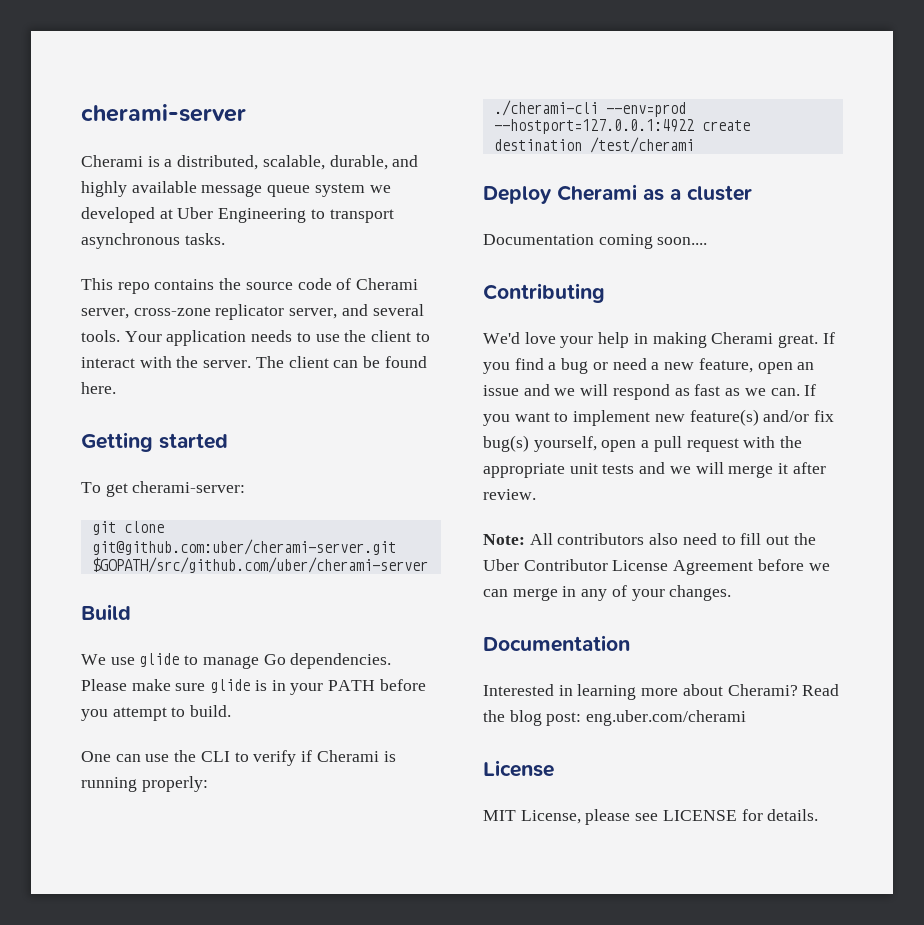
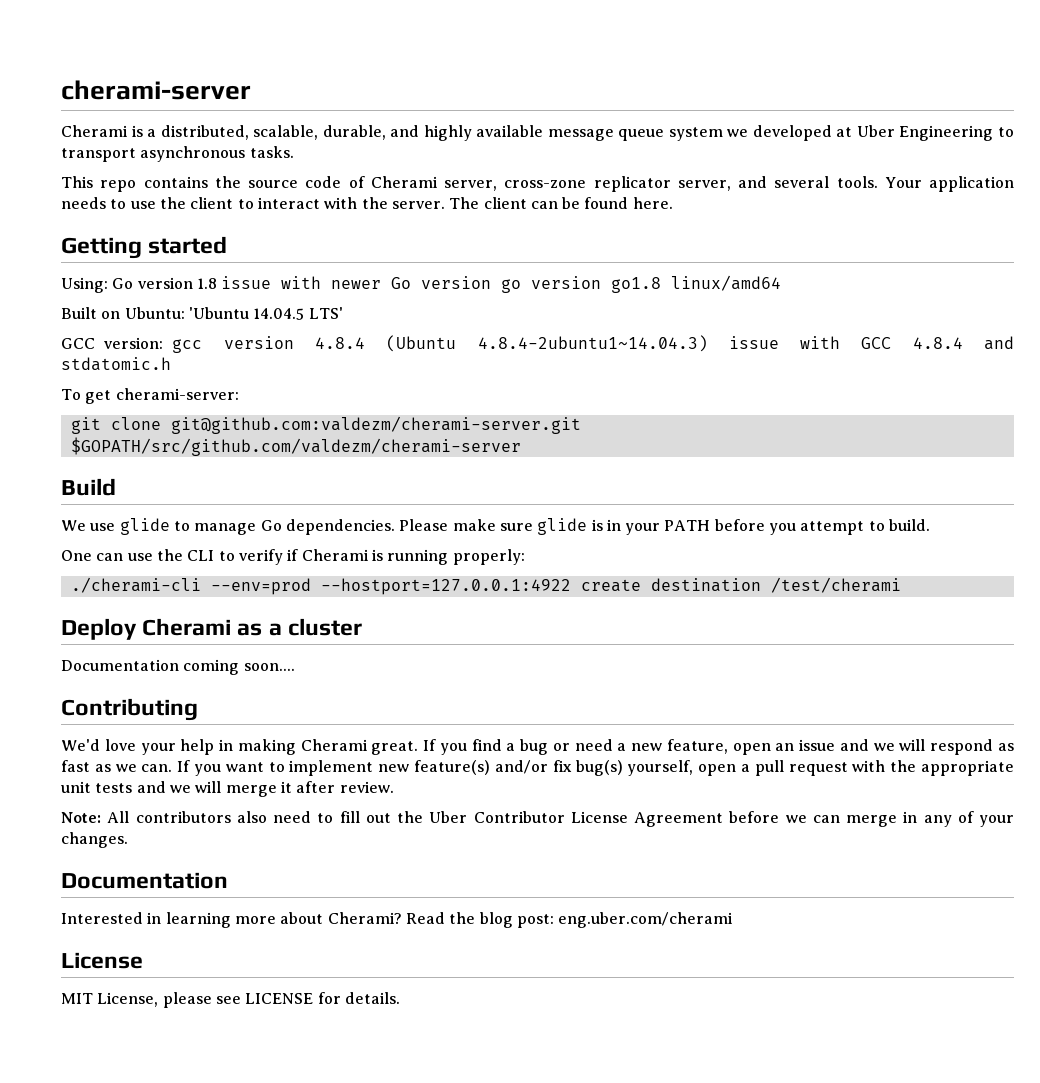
(228, 441) none -> [61,275,782,293] [61,307,343,320] [61,335,1014,353] [61,357,171,371] // Using: Go version 1.8 issue with newer Go version go version go1.8 linux/amd64 // Built on Ubuntu: 'Ubuntu 14.04.5 LTS' // GCC version: gcc version 4.8.4 (Ubuntu 4.8.4-2ubuntu1~14.04.3) issue with GCC 4.8.4 and stdatomic.h
[91,539,396,555] [91,557,428,573] git@github.com:uber/cherami-server.git $GOPATH/src/github.com/uber/cherami-server -> [170,416,581,434] [70,437,521,456] git@github.com:valdezm/cherami-server.git $GOPATH/src/github.com/valdezm/cherami-server

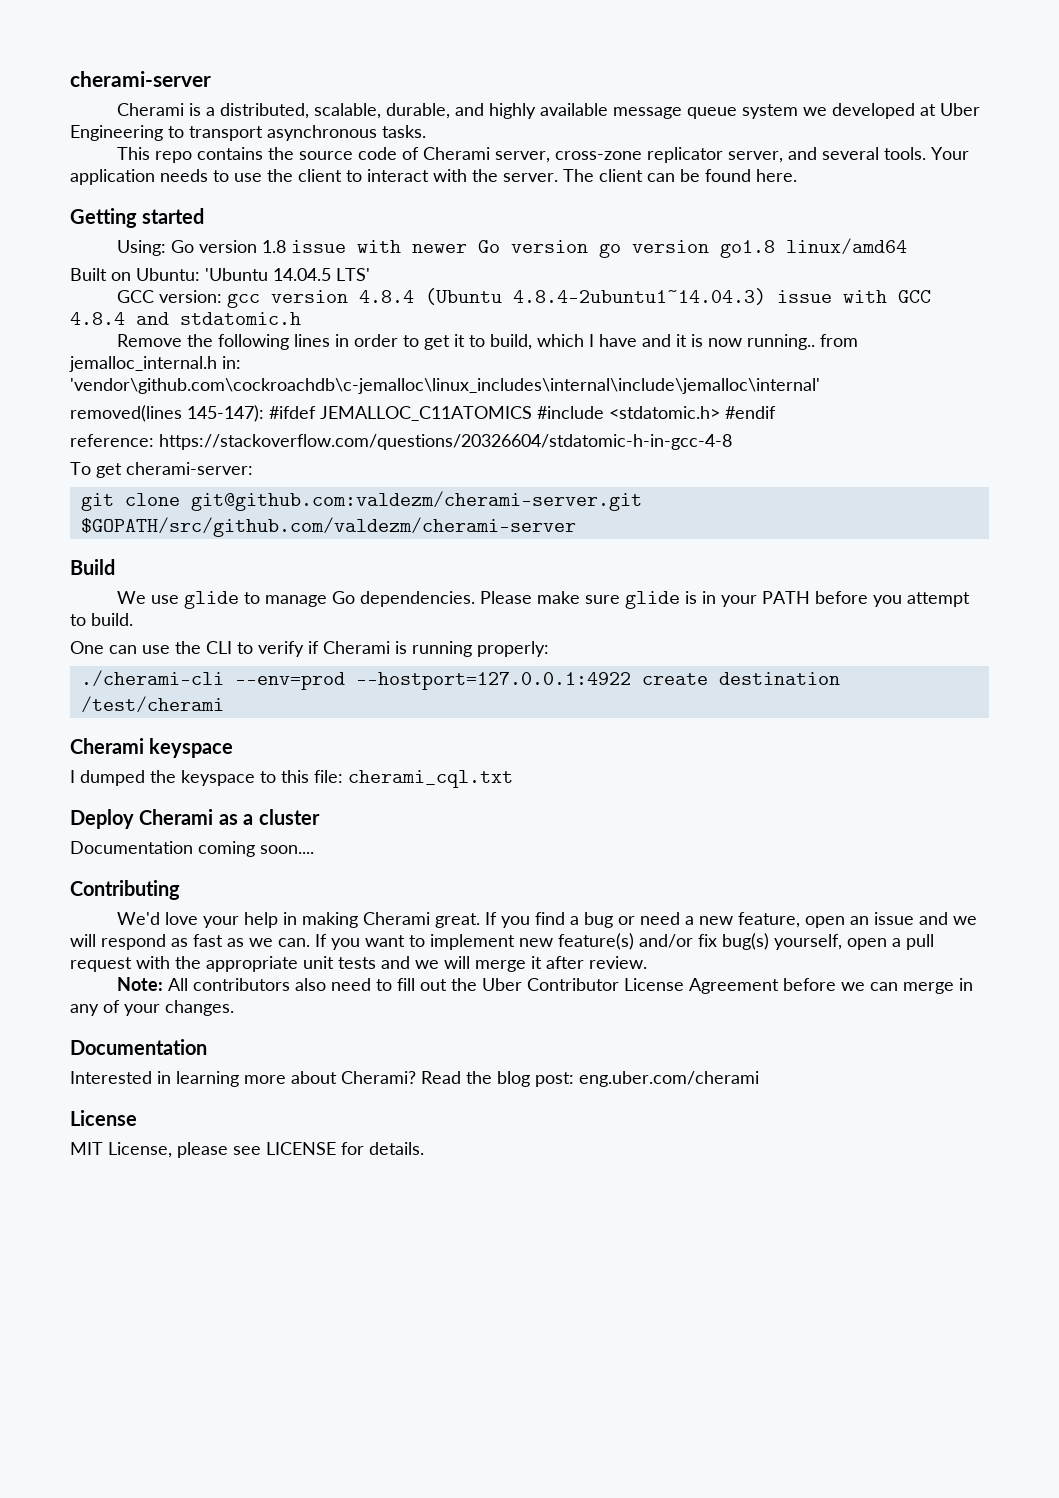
(171, 364) none -> [116,334,858,350] [69,356,241,372] [70,378,820,394] [70,405,776,422] [70,434,732,450] // Remove the following lines in order to get it to build, which I have and it is now running.. from jemalloc_internal.h in: 'vendor\github.com\cockroachdb\c-jemalloc\linux_includes\internal\include\jemalloc\internal' // removed(lines 145-147): #ifdef JEMALLOC_C11ATOMICS #include <stdatomic.h> #endif // reference: https://stackoverflow.com/questions/20326604/stdatomic-h-in-gcc-4-8
(901, 585) none -> [70,738,234,758] [70,770,513,788] // Cherami keyspace // I dumped the keyspace to this file: cherami_cql.txt

